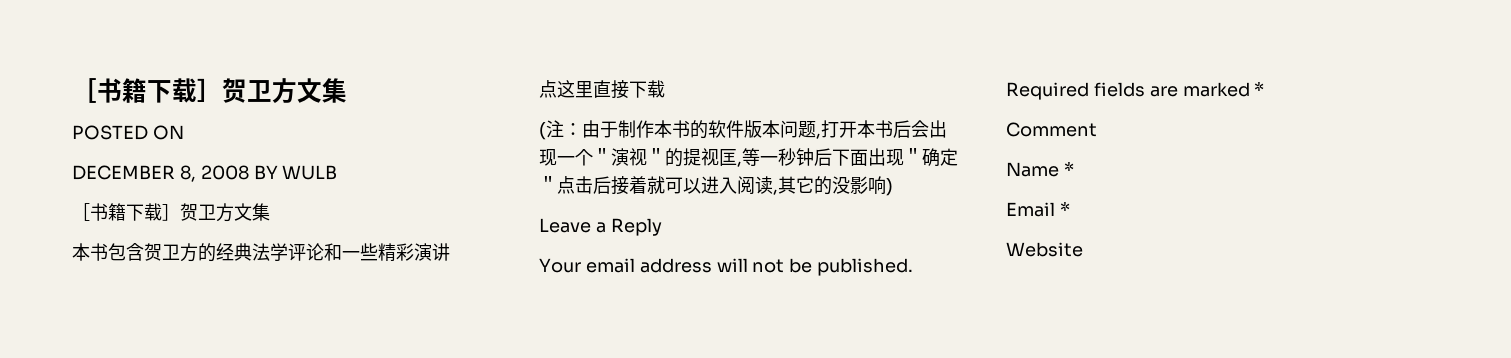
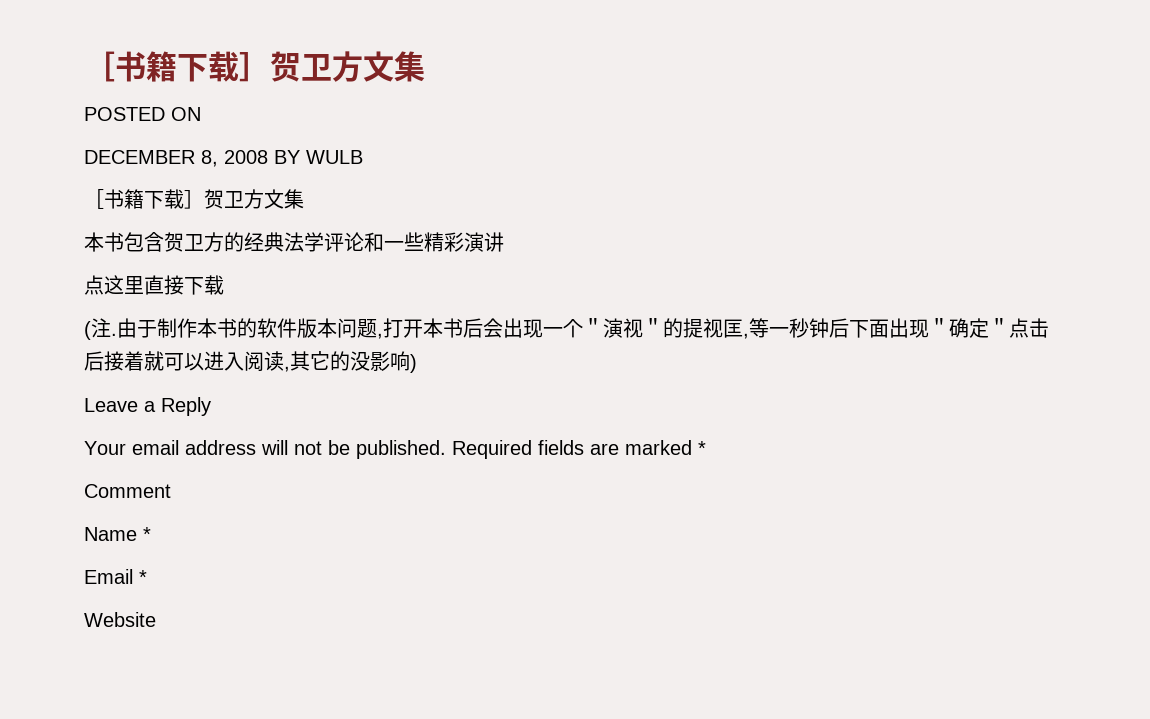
[564,123,582,136] ： -> [111,333,117,336] .

